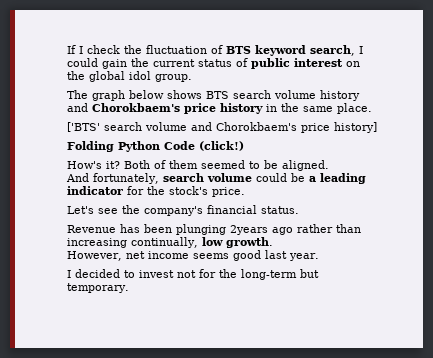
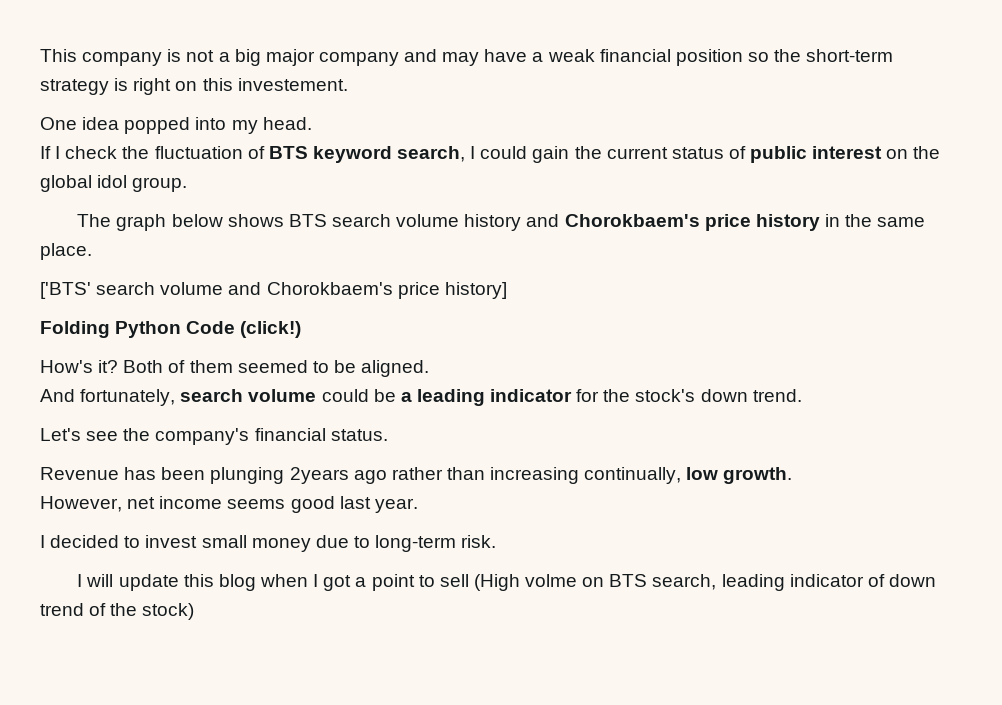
(67, 49) none -> [40,49,894,66] [40,78,348,95] [40,117,312,134] This company is not a big major company and may have a weak financial position so the short-term strategy is right on this investement. // One idea popped into my head. //
[212,187,245,197] price. -> [700,389,802,402] down trend.
[177,269,319,280] [67,283,129,293] not for the long-term but temporary. -> [201,535,497,552] [77,574,936,591] [40,603,195,620] small money due to long-term risk. // I will update this blog when I got a point to sell (High volme on BTS search, leading indicator of down trend of the stock)

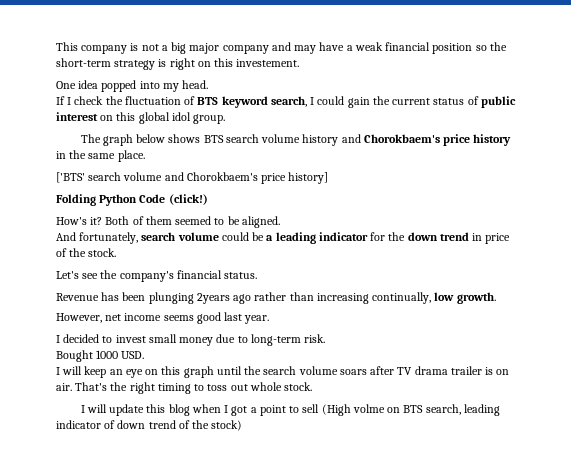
[913,146,941,159] the -> [116,112,136,121] this
[635,389,802,402] stock's down trend. -> [407,232,511,244] [56,248,117,257] down trend in price of the stock.
(497, 541) none -> [56,350,145,362] [56,366,510,378] [56,382,313,394] // Bought 1000 USD. // I will keep an eye on this graph until the search volume soars after TV drama trailer is on air. That's the right timing to toss out whole stock.

